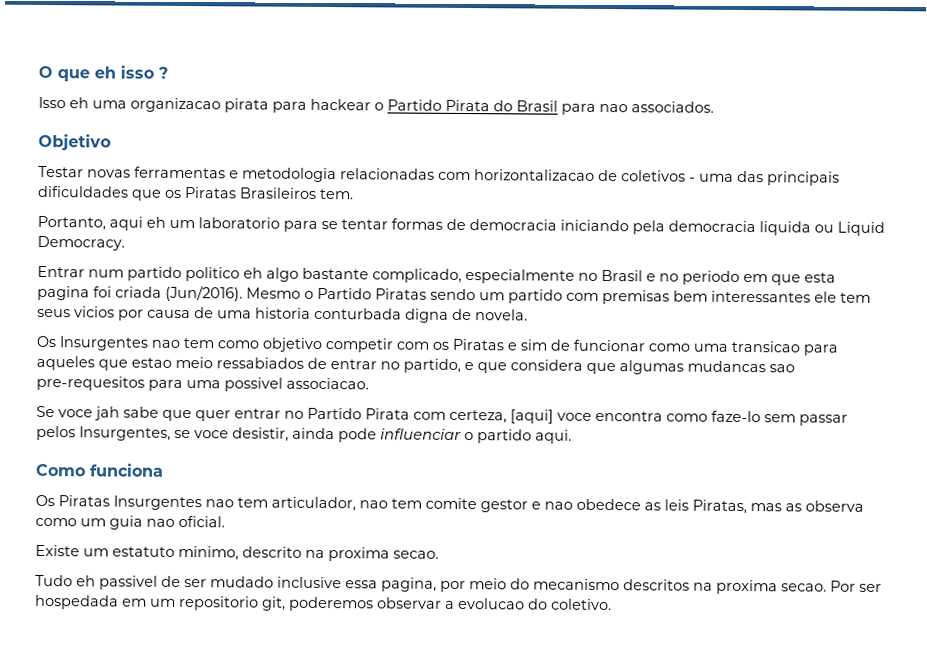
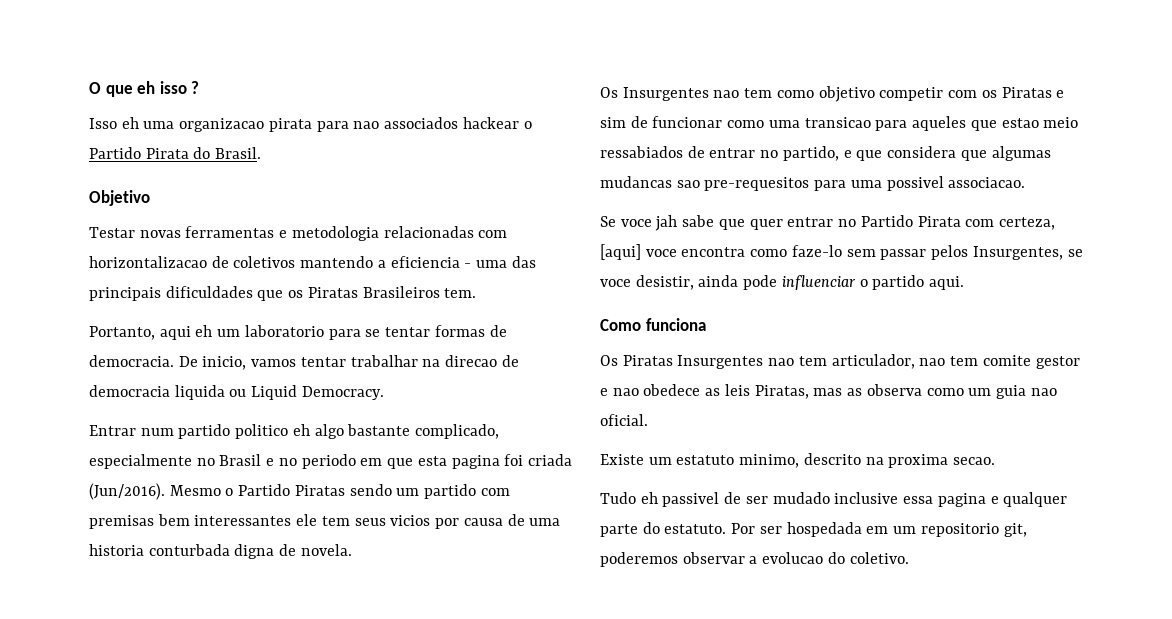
(307, 107) none -> [353,117,459,129] nao associados
[516,100,714,115] Brasil para nao associados. -> [215,147,262,159] Brasil.
(686, 176) none -> [300,256,460,268] mantendo a eficiencia
[469,219,665,235] democracia iniciando pela -> [89,355,519,370] democracia. De inicio, vamos tentar trabalhar na direcao de
[381,577,827,595] pagina, por meio do mecanismo descritos na proxima secao. -> [937,492,1068,507] [600,522,727,537] pagina e qualquer parte do estatuto.

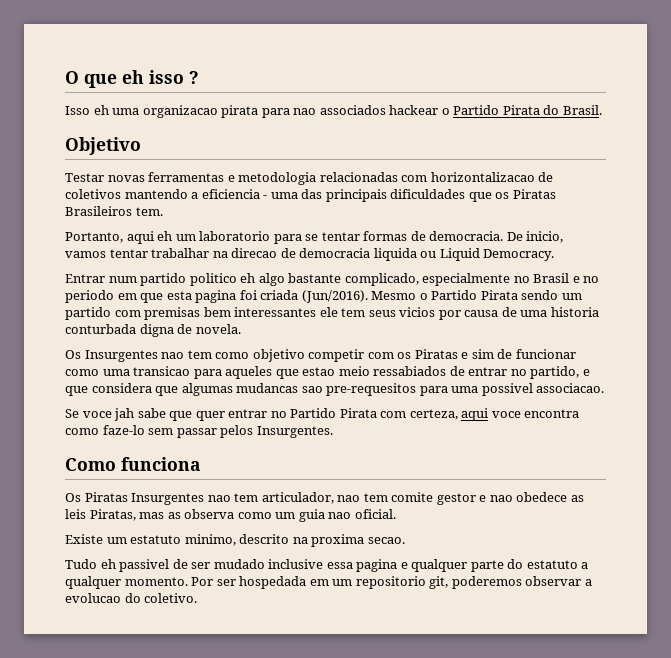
[294,485,345,496] Piratas -> [480,290,518,300] Pirata
[600,244,641,260] [aqui] -> [461,408,489,421] aqui
[972,246,1083,260] [600,275,965,290] Insurgentes, se voce desistir, ainda pode influenciar o partido aqui. -> [256,426,333,438] Insurgentes.
[664,524,727,534] estatuto. -> [526,560,589,569] [65,576,188,589] estatuto a qualquer momento.

